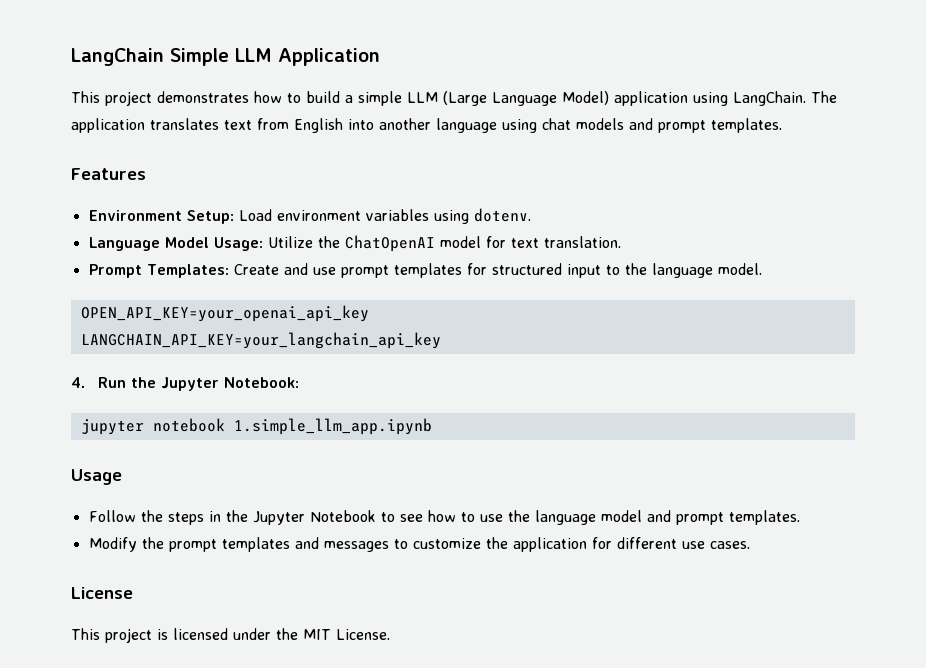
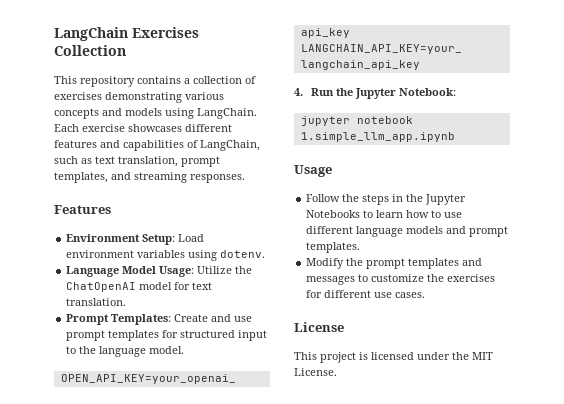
[170,48,380,66] [71,91,837,106] [71,118,782,133] Simple LLM Application // This project demonstrates how to build a simple LLM (Large Language Model) application using LangChain. The application translates text from English into another language using chat models and prompt templates. -> [132,27,199,38] [54,45,126,56] [54,76,256,87] [54,92,224,103] [54,108,257,119] [54,124,232,132] [54,140,260,151] [54,156,220,167] [54,172,245,183] Exercises Collection // This repository contains a collection of exercises demonstrating various concepts and models using LangChain. Each exercise showcases different features and capabilities of LangChain, such as text translation, prompt templates, and streaming responses.
[309,510,642,525] Notebook to see how to use the language model -> [306,210,463,218] [306,226,444,237] Notebooks to learn how to use different language models
[512,537,587,552] application -> [447,274,496,282] exercises

